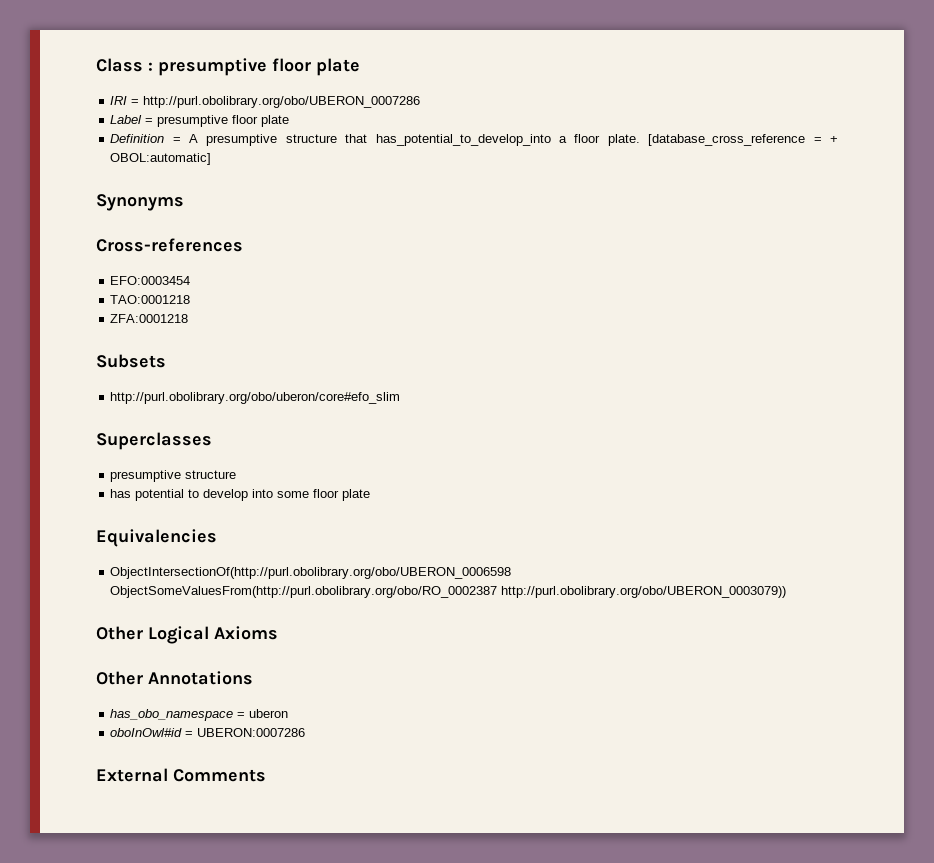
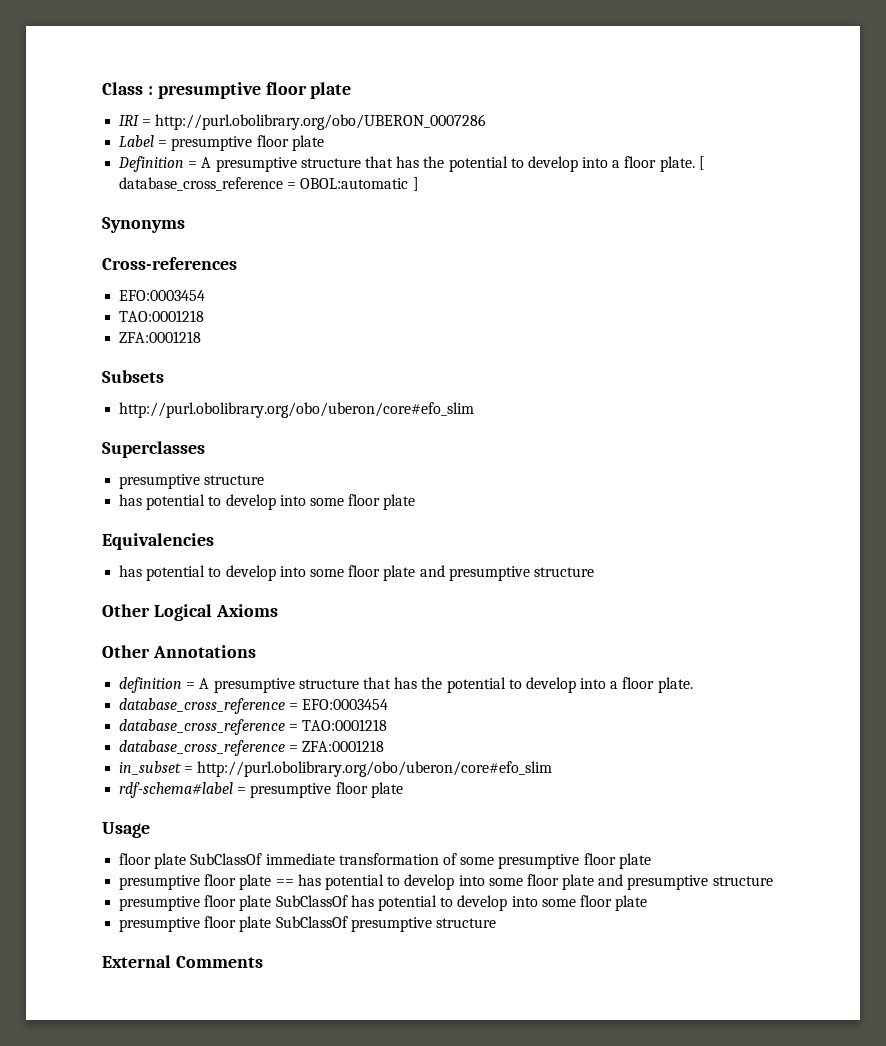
[375,134,838,146] [110,153,212,165] has_potential_to_develop_into a floor plate. [database_cross_reference = + OBOL:automatic] -> [396,156,705,172] [119,177,419,191] has the potential to develop into a floor plate. [ database_cross_reference = OBOL:automatic ]
[110,567,512,579] [110,586,787,598] ObjectIntersectionOf(http://purl.obolibrary.org/obo/UBERON_0006598 ObjectSomeValuesFrom(http://purl.obolibrary.org/obo/RO_0002387 http://purl.obolibrary.org/obo/UBERON_0003079)) -> [119,565,594,581] has potential to develop into some floor plate and presumptive structure
[110,709,289,721] [110,728,306,737] has_obo_namespace = uberon // oboInOwl#id = UBERON:0007286 -> [119,677,693,693] [119,698,389,714] [119,719,388,735] [119,740,385,756] [119,761,553,777] [119,782,403,798] [102,822,150,838] [119,853,651,869] [119,874,773,890] [119,895,648,911] [119,916,496,932] definition = A presumptive structure that has the potential to develop into a floor plate. // database_cross_reference = EFO:0003454 // database_cross_reference = TAO:0001218 // database_cross_reference = ZFA:0001218 // in_subset = http://purl.obolibrary.org/obo/uberon/core#efo_slim // rdf-schema#label = presumptive floor plate // Usage // floor plate SubClassOf immediate transformation of some presumptive floor plate // presumptive floor plate == has potential to develop into some floor plate and presumptive structure // presumptive floor plate SubClassOf has potential to develop into some floor plate // presumptive floor plate SubClassOf presumptive structure

